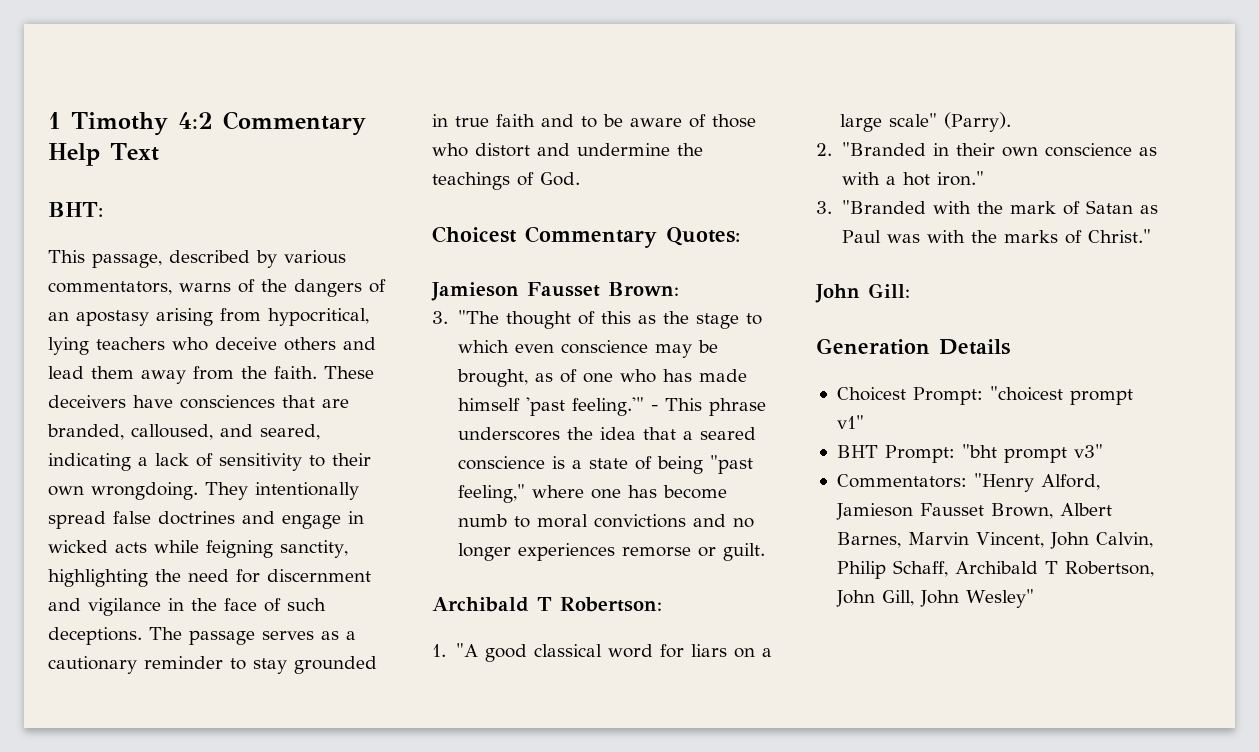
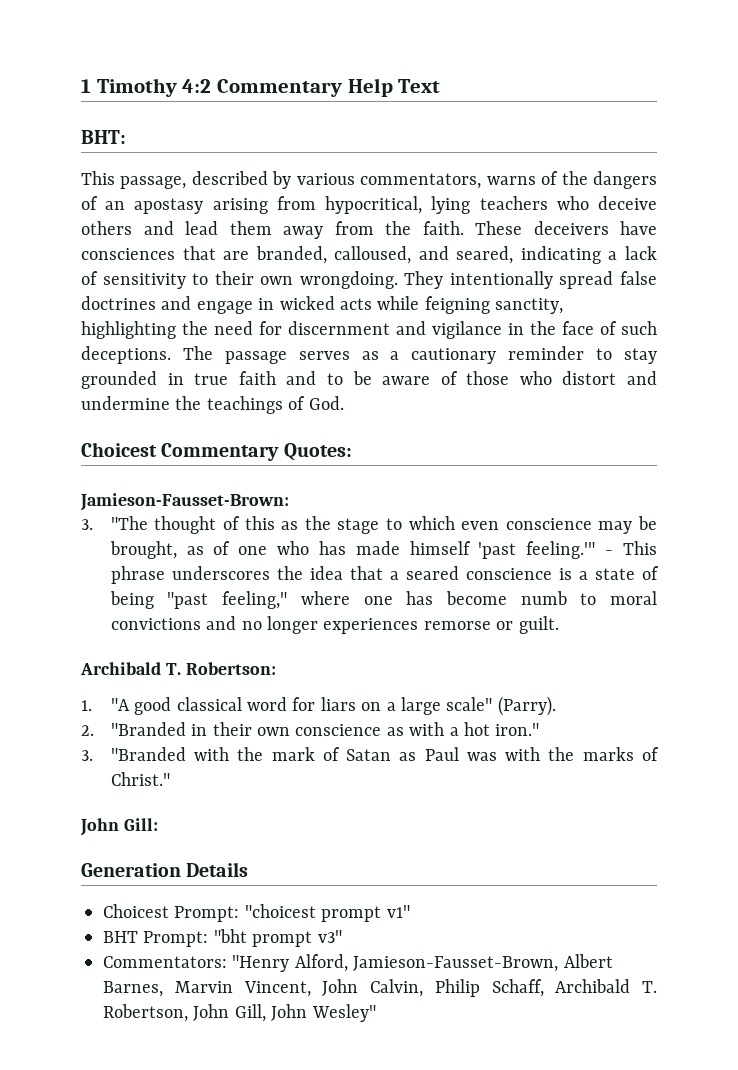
[431,282,679,301] Jamieson Fausset Brown: -> [80,493,289,511] Jamieson-Fausset-Brown:
[537,597,552,611] T -> [165,663,181,675] T.
[835,503,1053,520] Jamieson Fausset Brown, -> [353,956,559,972] Jamieson-Fausset-Brown,
[1044,561,1058,574] T -> [642,981,657,993] T.

